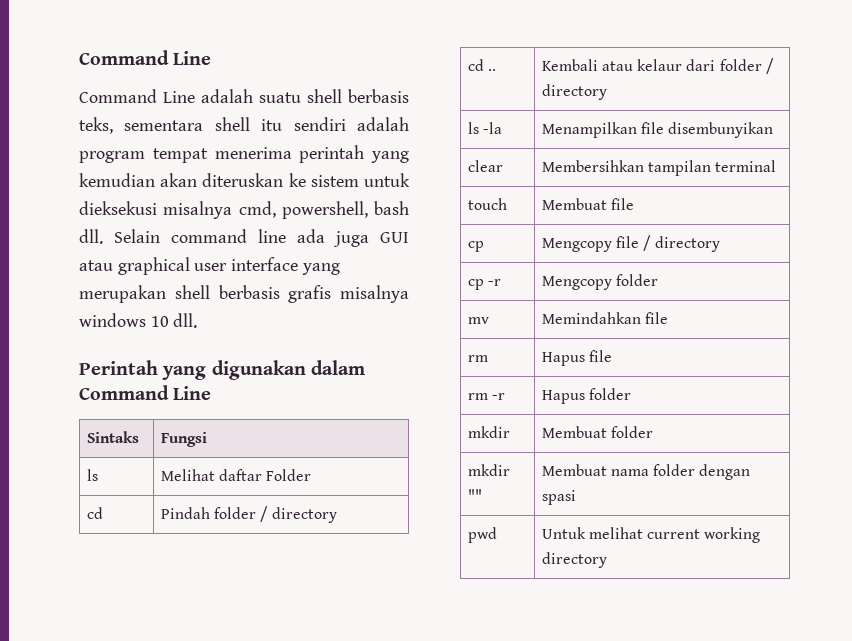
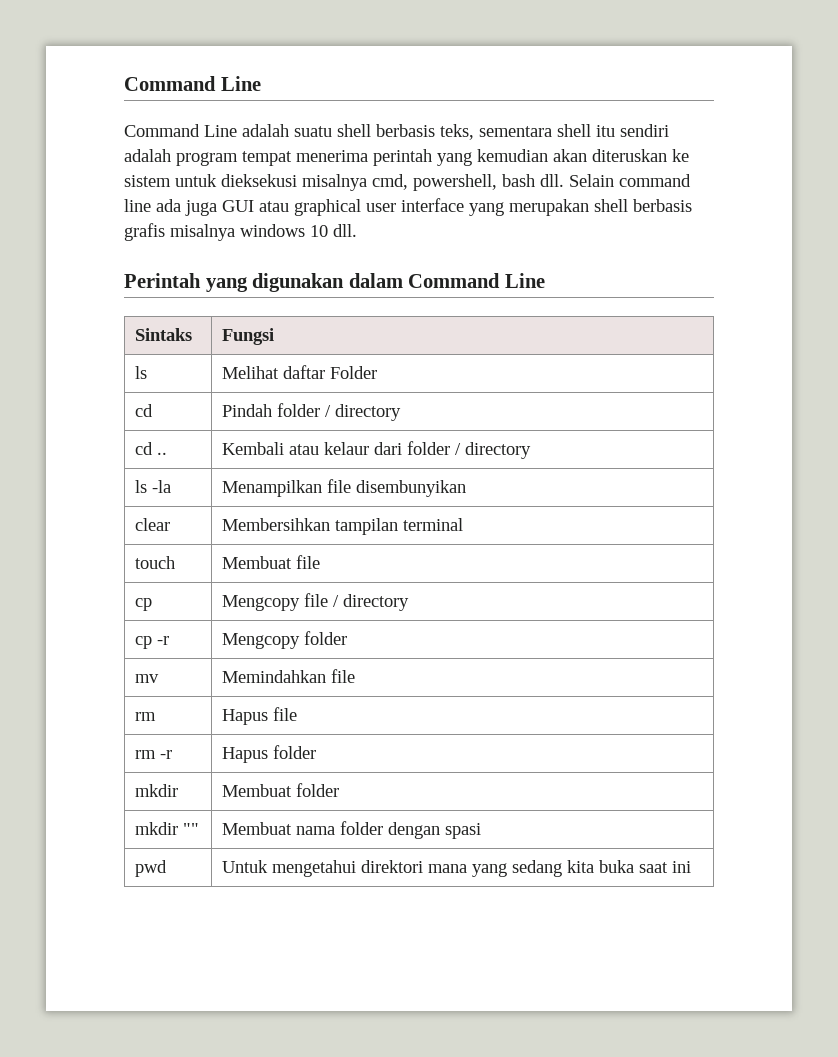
[588,527,761,543] [541,552,607,568] melihat current working directory -> [271,860,691,877] mengetahui direktori mana yang sedang kita buka saat ini

